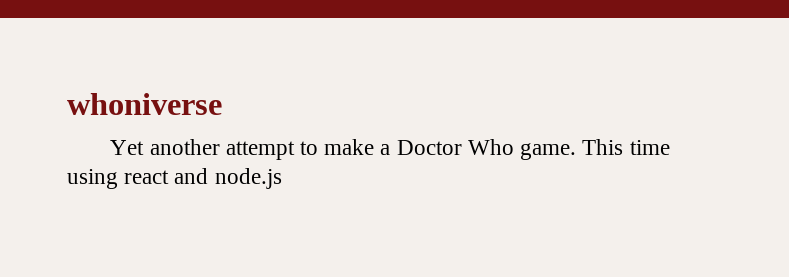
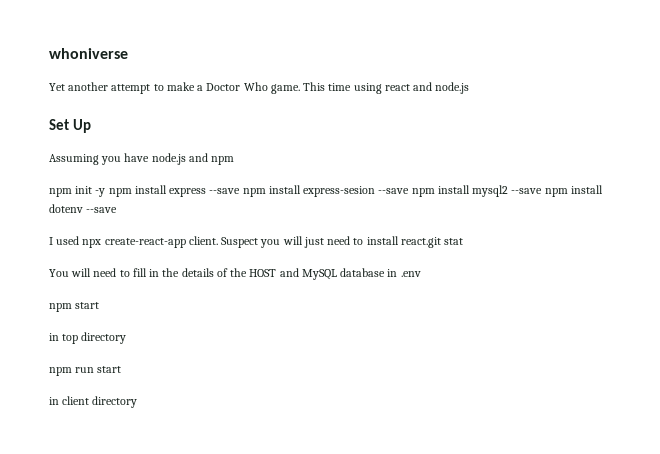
(282, 178) none -> [49,119,91,133] [49,153,235,165] [49,185,603,197] [49,204,118,213] [49,236,464,248] [49,268,421,280] [49,302,100,312] [49,332,127,344] [49,366,122,376] [49,396,138,408] // Set Up // Assuming you have node.js and npm // npm init -y npm install express --save npm install express-sesion --save npm install mysql2 --save npm install dotenv --save // I used npx create-react-app client. Suspect you will just need to install react.git stat // You will need to fill in the details of the HOST and MySQL database in .env // npm start // in top directory // npm run start // in client directory

